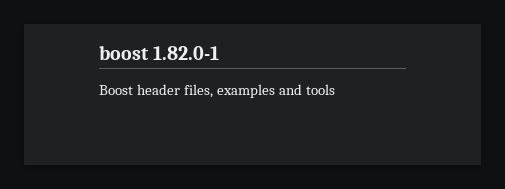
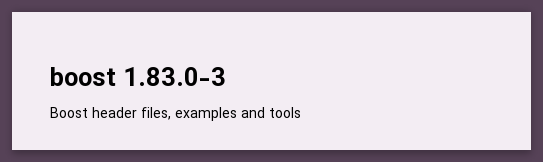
[153,46,220,60] 1.82.0-1 -> [122,67,226,86] 1.83.0-3

